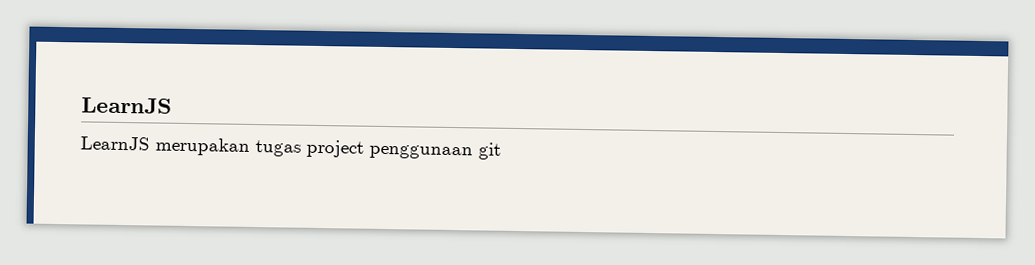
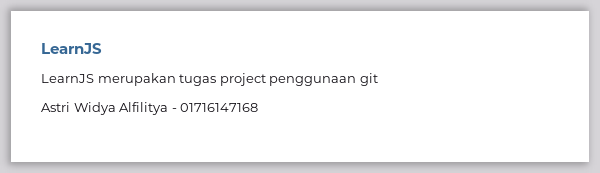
(501, 151) none -> [41,102,259,115] // Astri Widya Alfilitya - 01716147168

